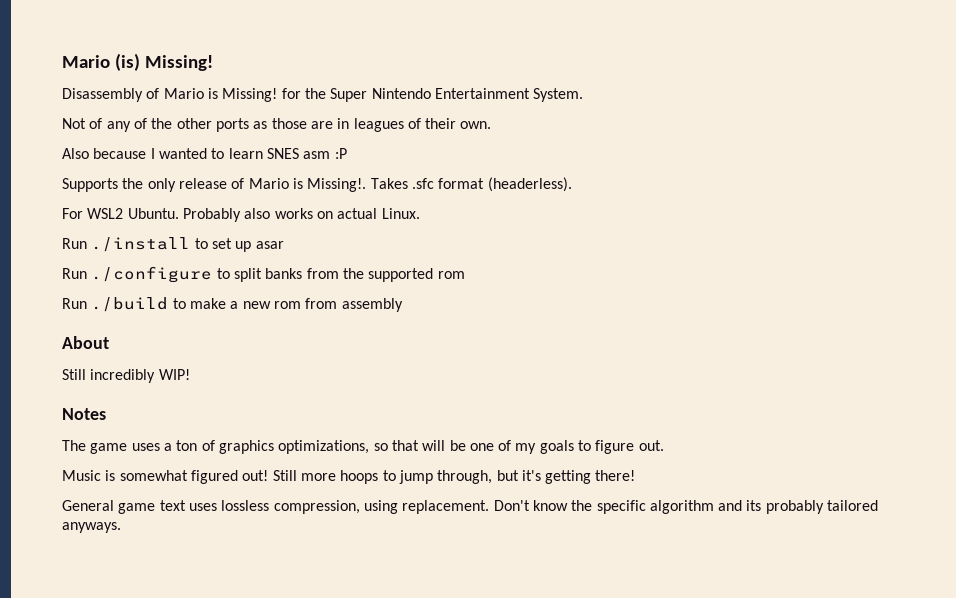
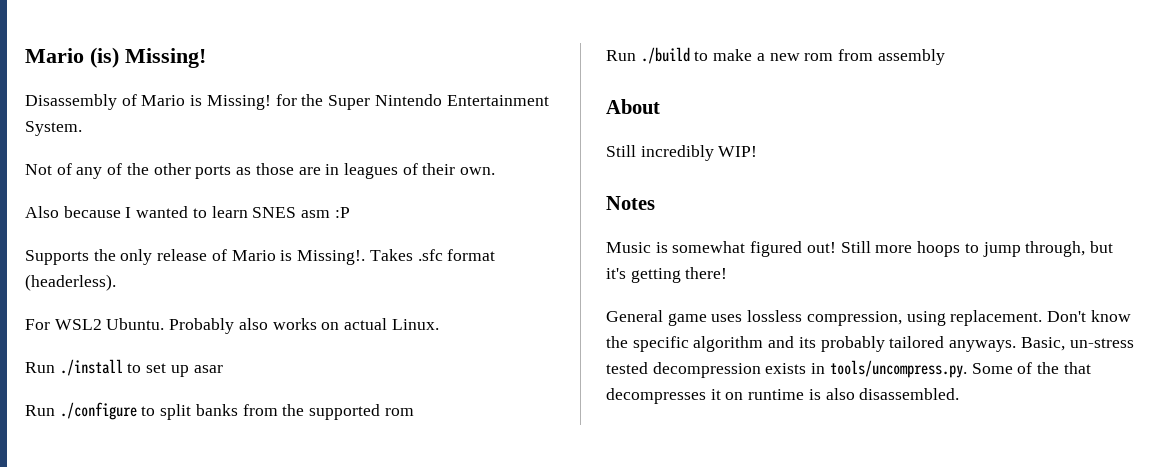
[62,440,664,454] // The game uses a ton of graphics optimizations, so that will be one of my goals to figure out. -> (655, 203) none
[159,500,186,511] text -> (707, 319) none
(121, 527) none -> [1020,337,1134,351] [606,360,1091,378] [606,388,960,404] Basic, un-stress tested decompression exists in tools/uncompress.py. Some of the that decompresses it on runtime is also disassembled.

